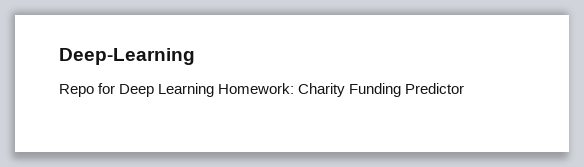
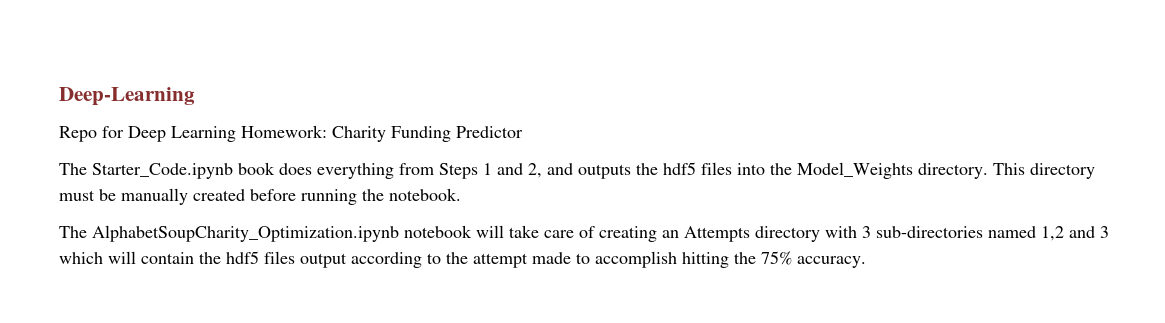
(465, 88) none -> [59,162,1095,179] [59,188,461,205] [59,225,1109,242] [59,251,866,268] // The Starter_Code.ipynb book does everything from Steps 1 and 2, and outputs the hdf5 files into the Model_Weights directory. This directory must be manually created before running the notebook. // The AlphabetSoupCharity_Optimization.ipynb notebook will take care of creating an Attempts directory with 3 sub-directories named 1,2 and 3 which will contain the hdf5 files output according to the attempt made to accomplish hitting the 75% accuracy.

